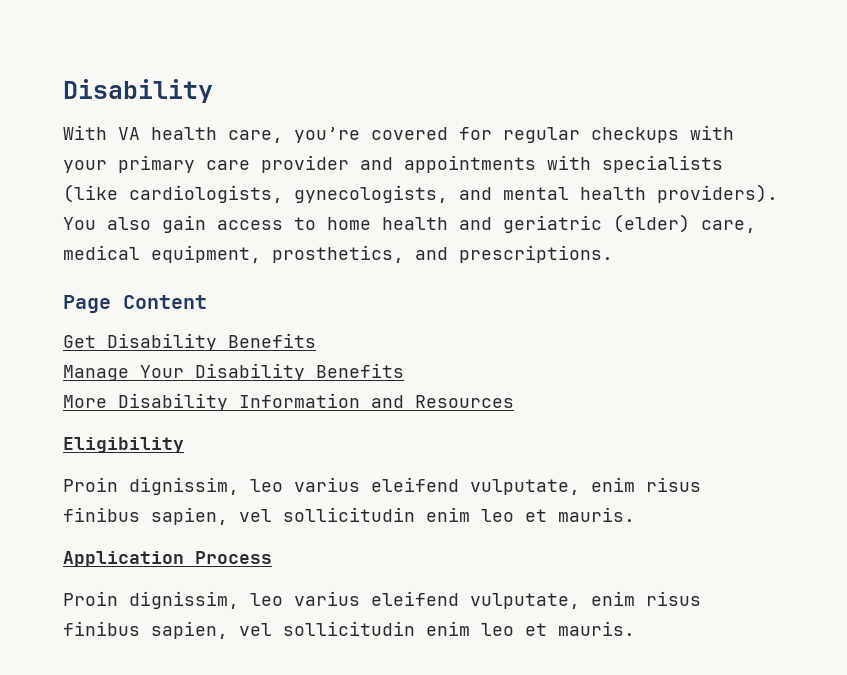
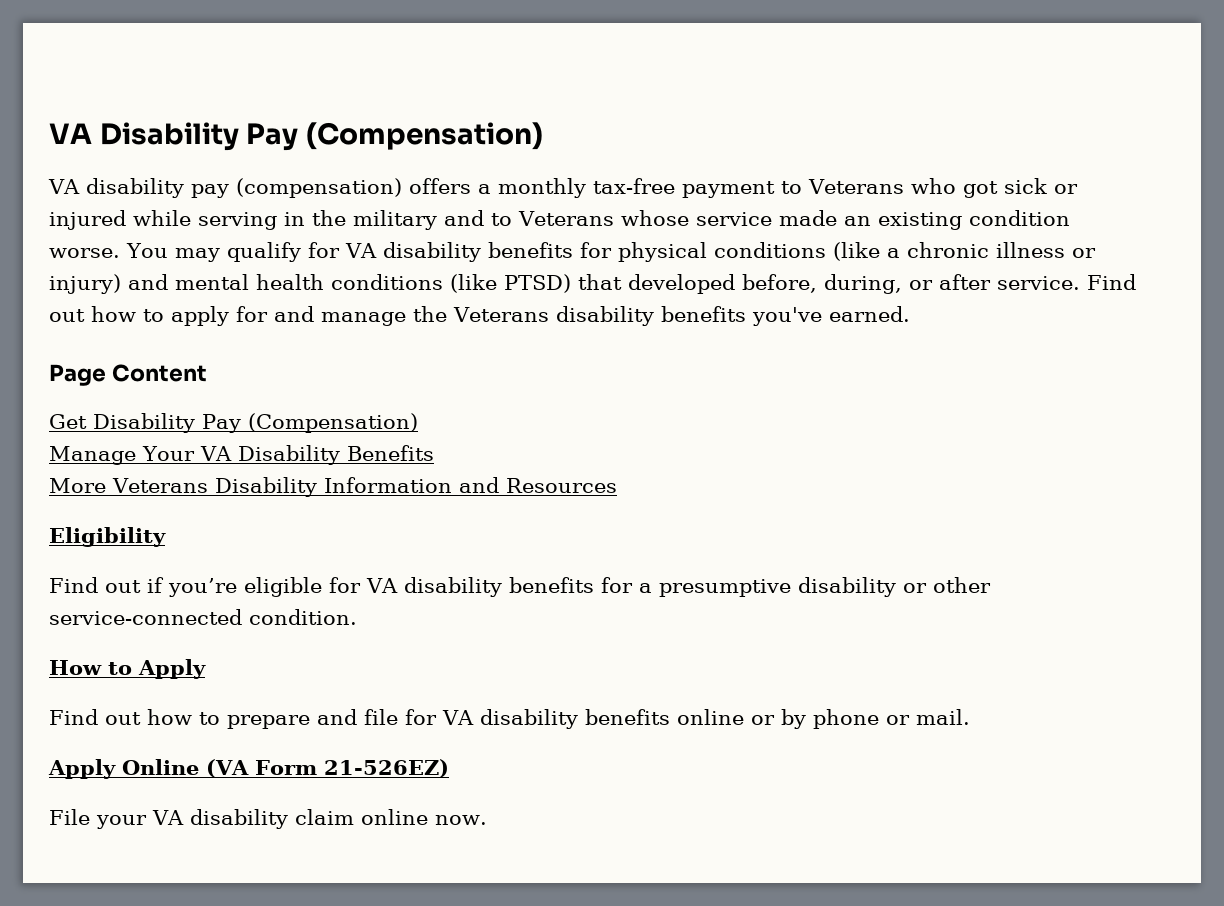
[63,79,213,103] [63,125,734,143] [63,155,723,173] [63,184,778,203] [63,214,756,233] [63,245,613,263] Disability // With VA health care, you’re covered for regular checkups with your primary care provider and appointments with specialists (like cardiologists, gynecologists, and mental health providers). You also gain access to home health and geriatric (elder) care, medical equipment, prosthetics, and prescriptions. -> [49,122,543,151] [48,178,1078,198] [49,210,1070,230] [49,242,1096,262] [49,274,1136,294] [49,306,910,326] VA Disability Pay (Compensation) // VA disability pay (compensation) offers a monthly tax-free payment to Veterans who got sick or injured while serving in the military and to Veterans whose service made an existing condition worse. You may qualify for VA disability benefits for physical conditions (like a chronic illness or injury) and mental health conditions (like PTSD) that developed before, during, or after service. Find out how to apply for and manage the Veterans disability benefits you've earned.
[228,333,316,348] Benefits -> [202,413,418,433] Pay (Compensation)
(184, 371) none -> [199,446,232,461] VA
(107, 401) none -> [112,478,208,493] Veterans
[63,477,701,495] [63,507,635,525] [63,551,272,567] [63,591,701,609] [63,621,635,639] Proin dignissim, leo varius eleifend vulputate, enim risus finibus sapien, vel sollicitudin enim leo et mauris. // Application Process // Proin dignissim, leo varius eleifend vulputate, enim risus finibus sapien, vel sollicitudin enim leo et mauris. -> [49,577,991,597] [49,609,357,625] [49,659,206,679] [49,709,970,729] [48,759,449,779] [49,809,487,829] Find out if you’re eligible for VA disability benefits for a presumptive disability or other service-connected condition. // How to Apply // Find out how to prepare and file for VA disability benefits online or by phone or mail. // Apply Online (VA Form 21-526EZ) // File your VA disability claim online now.

